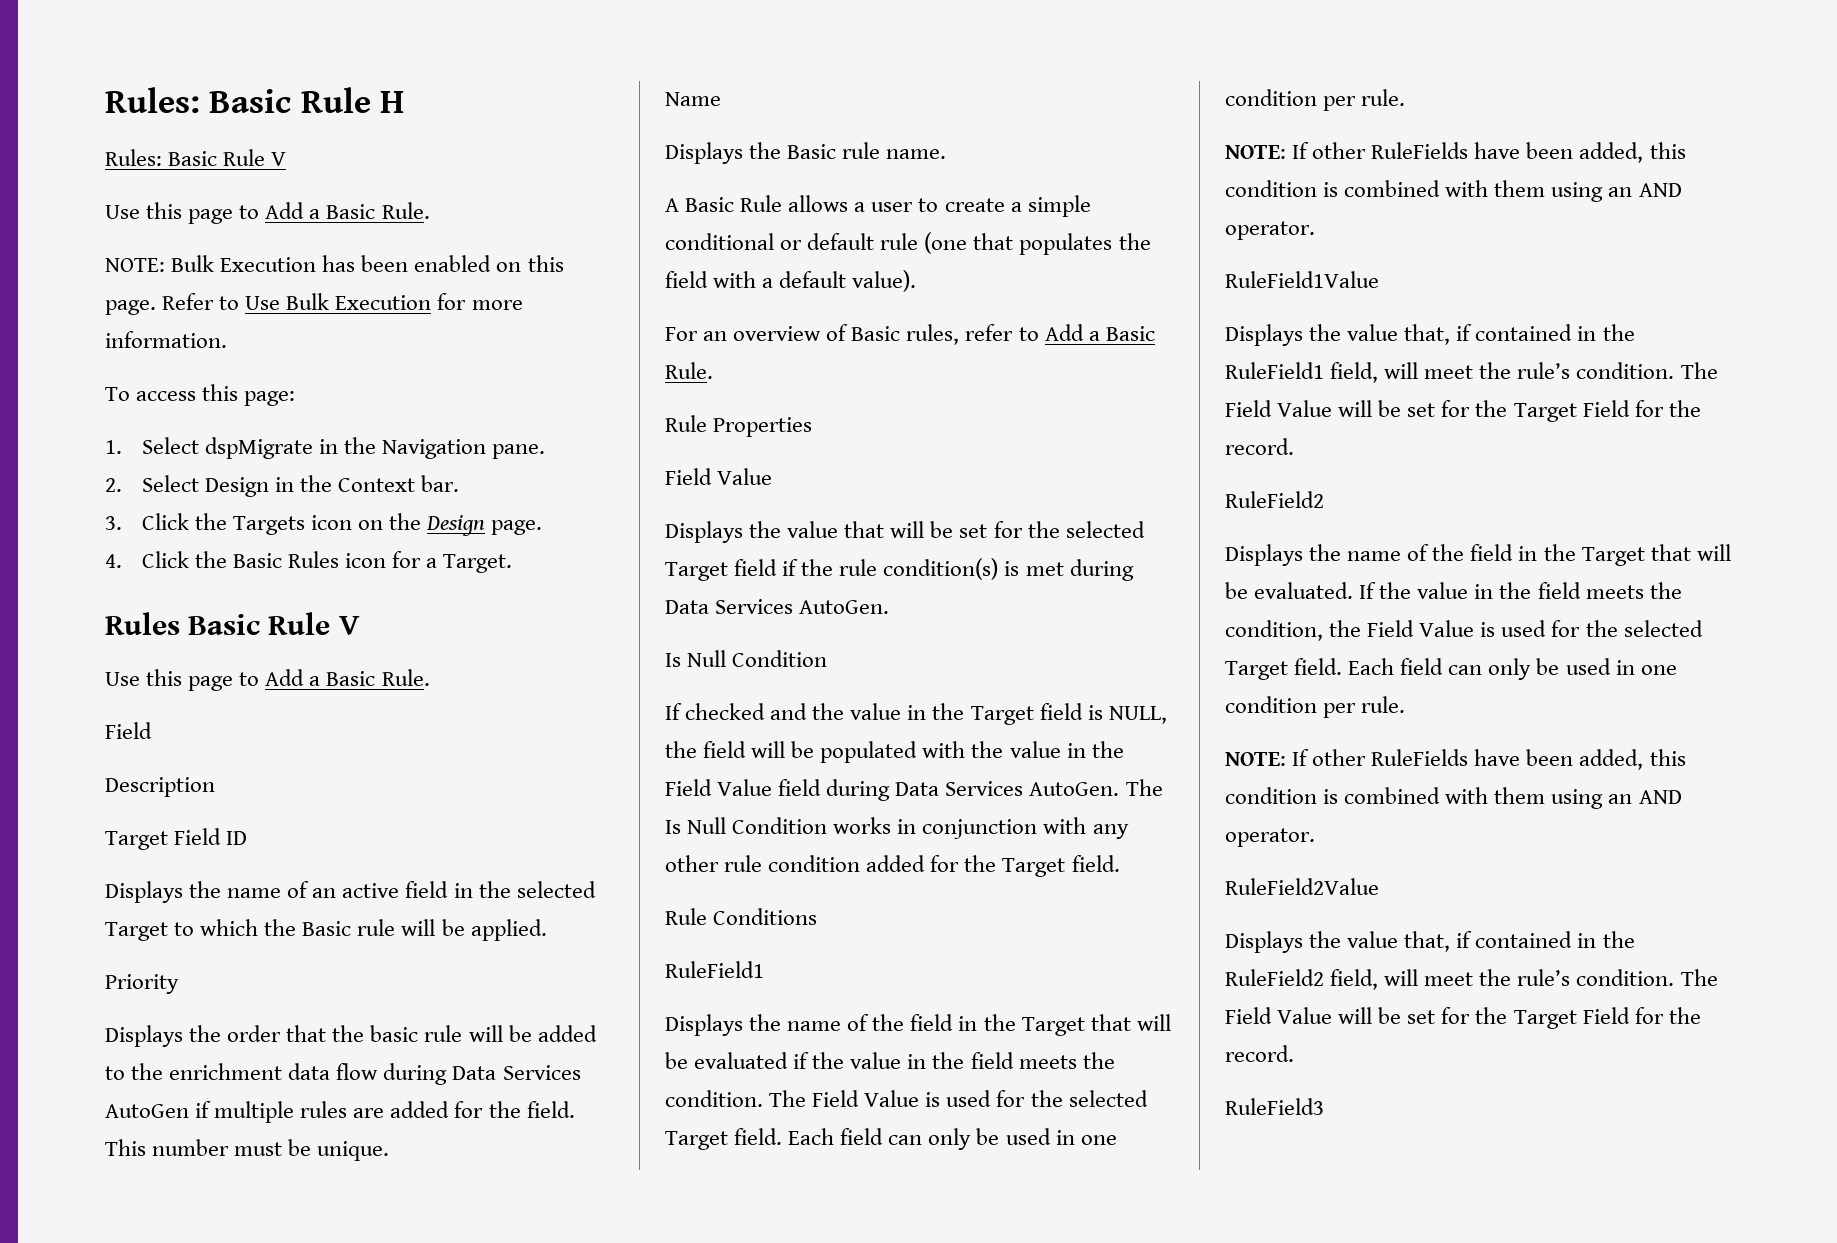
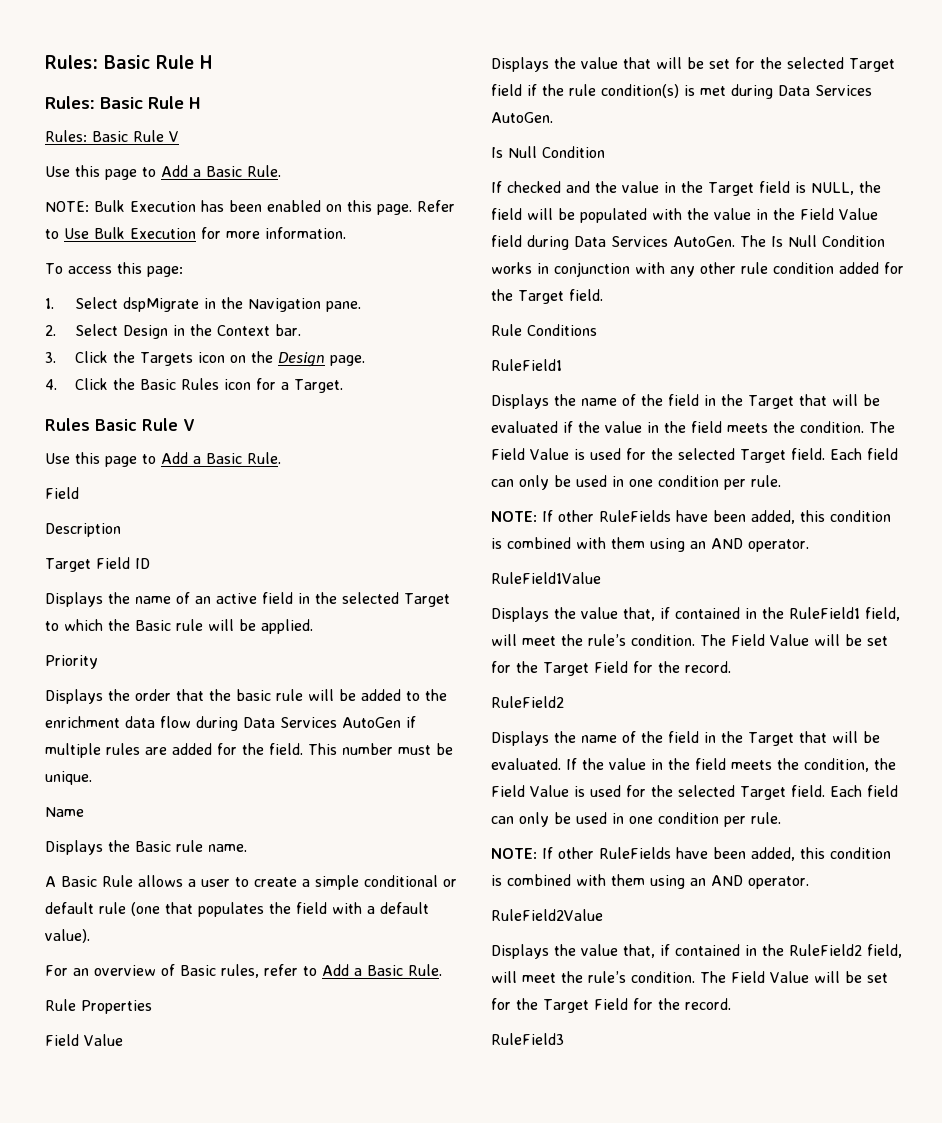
[105,87,405,113] Rules: Basic Rule H -> [45,55,212,69] [45,96,201,109] Rules: Basic Rule H // Rules: Basic Rule H

